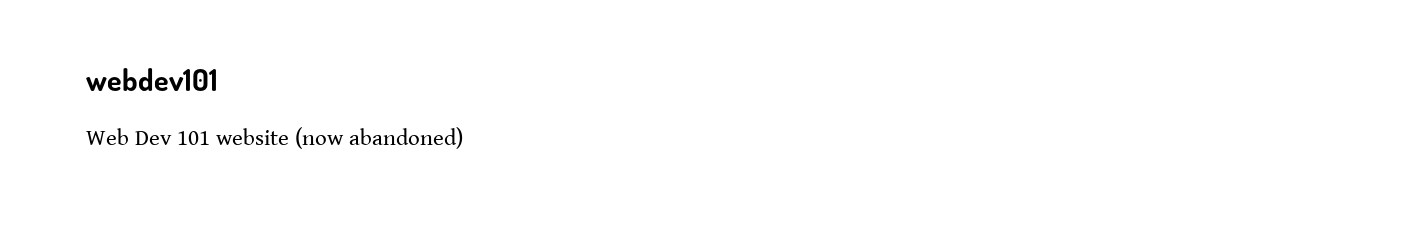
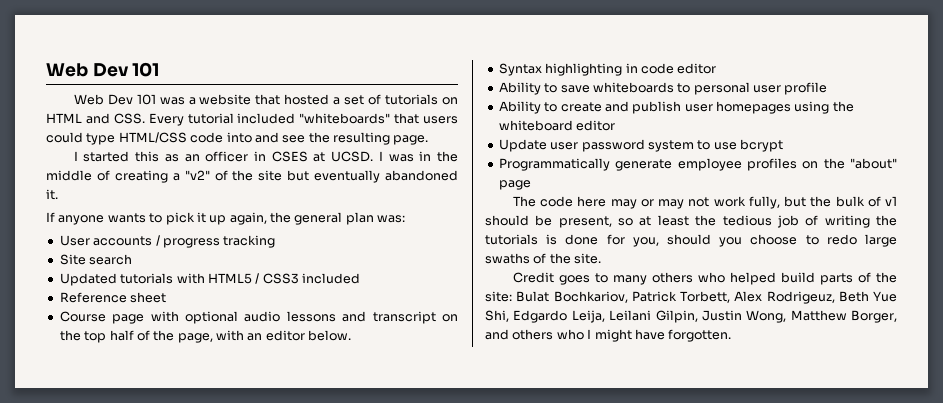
[86,68,218,91] [86,127,464,149] webdev101 // Web Dev 101 website (now abandoned) -> [46,62,160,77] [73,94,458,105] [46,113,458,126] [46,132,429,145] [73,151,458,162] [46,170,458,183] [46,189,58,200] [46,212,406,225] [59,235,276,248] [59,254,133,265] [59,273,360,286] [59,292,167,303] [59,311,458,324] [59,330,352,343] [498,63,717,76] [498,82,828,95] [498,101,854,114] [498,120,616,131] [498,139,783,152] [498,158,897,171] [498,180,531,190] [512,196,897,209] [485,215,898,228] [485,234,897,247] [485,253,602,264] [512,272,897,285] [485,291,897,304] [485,310,897,323] [485,329,732,342] Web Dev 101 // Web Dev 101 was a website that hosted a set of tutorials on HTML and CSS. Every tutorial included "whiteboards" that users could type HTML/CSS code into and see the resulting page. // I started this as an officer in CSES at UCSD. I was in the middle of creating a "v2" of the site but eventually abandoned it. // If anyone wants to pick it up again, the general plan was: // User accounts / progress tracking // Site search // Updated tutorials with HTML5 / CSS3 included // Reference sheet // Course page with optional audio lessons and transcript on the top half of the page, with an editor below. // Syntax highlighting in code editor // Ability to save whiteboards to personal user profile // Ability to create and publish user homepages using the whiteboard editor // Update user password system to use bcrypt // Programmatically generate employee profiles on the "about" page // The code here may or may not work fully, but the bulk of v1 should be present, so at least the tedious job of writing the tutorials is done for you, should you choose to redo large swaths of the site. // Credit goes to many others who helped build parts of the site: Bulat Bochkariov, Patrick Torbett, Alex Rodrigeuz, Beth Yue Shi, Edgardo Leija, Leilani Gilpin, Justin Wong, Matthew Borger, and others who I might have forgotten.

